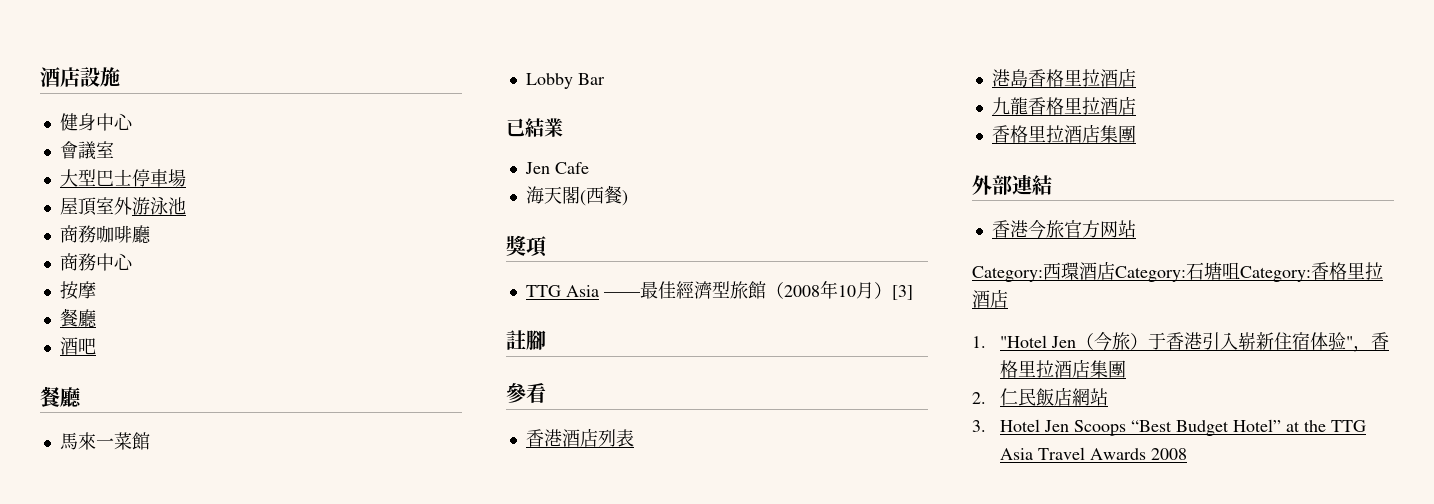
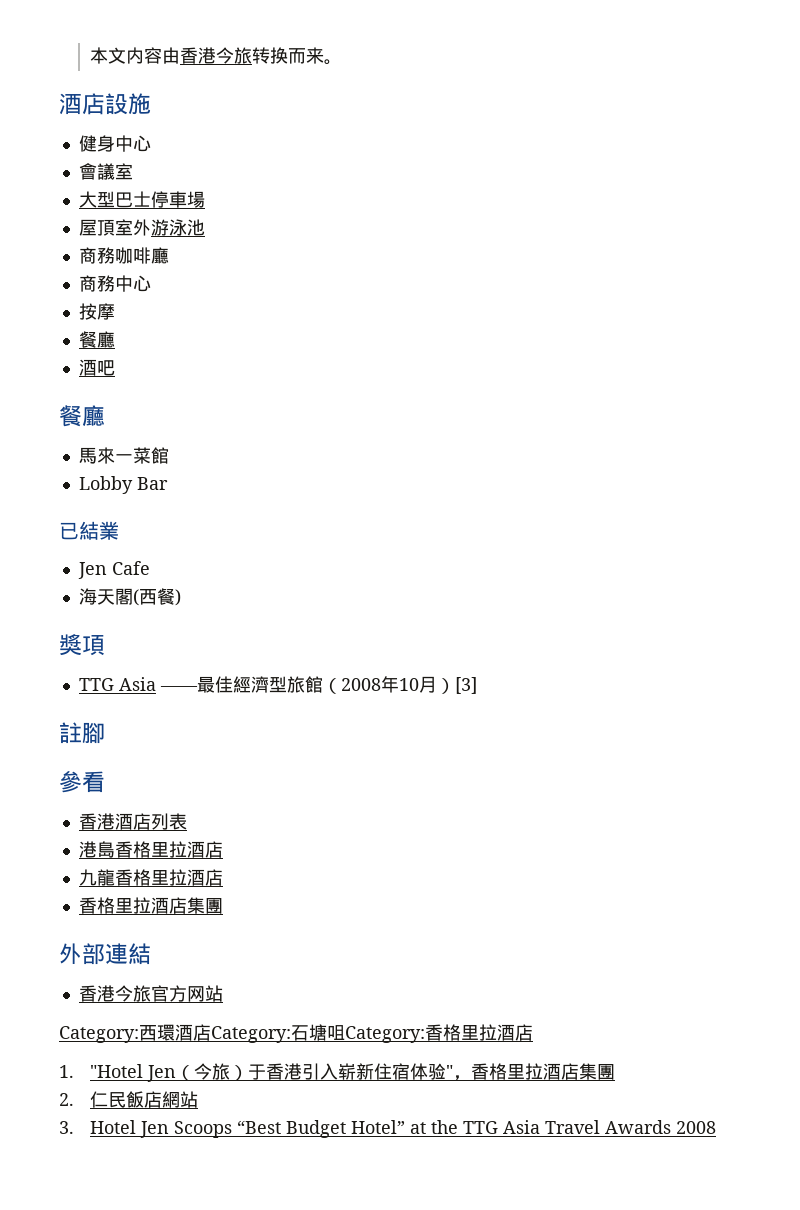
(40, 77) none -> [90,47,343,65] 本文内容由香港今旅转换而来。 //

